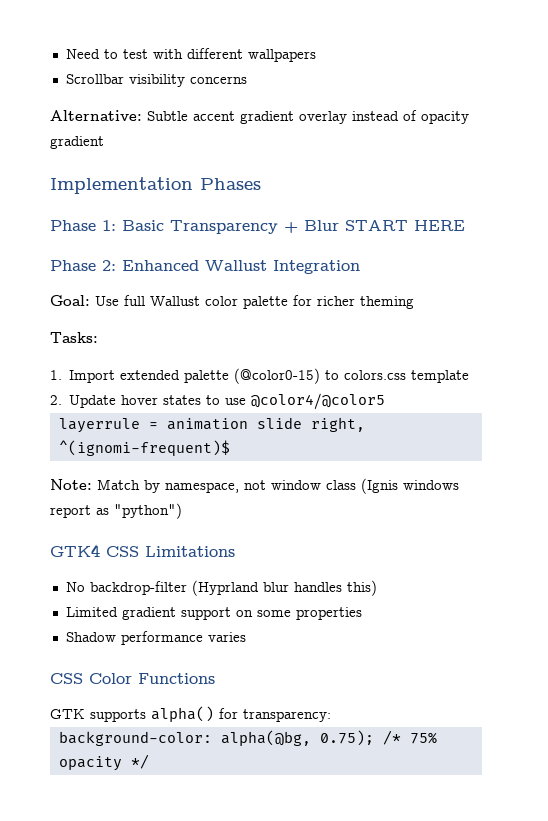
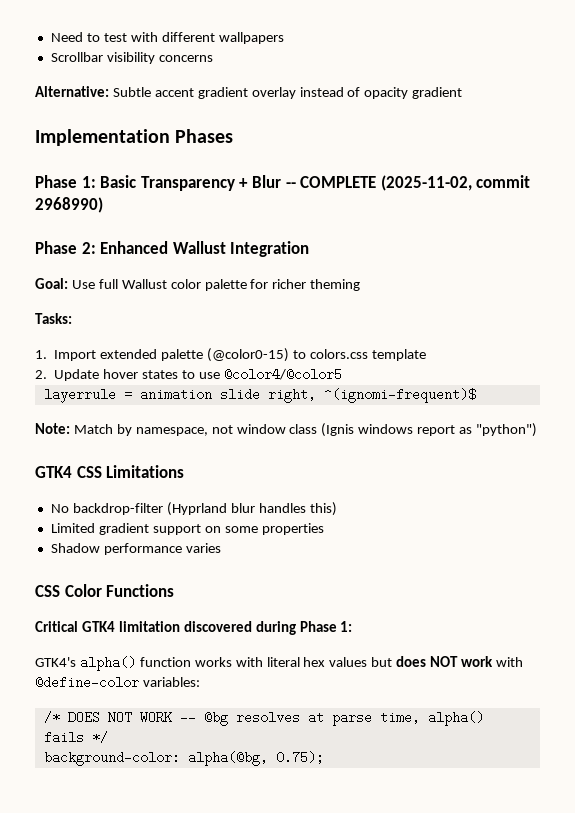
[345,220,465,231] START HERE -> [285,175,531,191] [35,197,103,213] -- COMPLETE (2025-11-02, commit 2968990)
[50,706,331,722] GTK supports alpha() for transparency: -> [35,621,353,635] [35,656,523,671] [35,676,200,689] [43,711,484,726] [43,731,108,744] Critical GTK4 limitation discovered during Phase 1: // GTK4's alpha() function works with literal hex values but does NOT work with @define-color variables: // /* DOES NOT WORK -- @bg resolves at parse time, alpha() fails */
[382,730,437,745] [58,754,149,771] /* 75% opacity */ -> (324, 757) none

